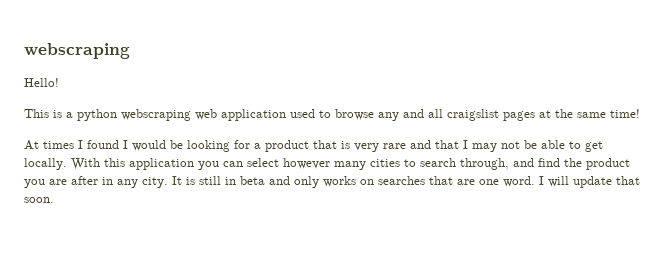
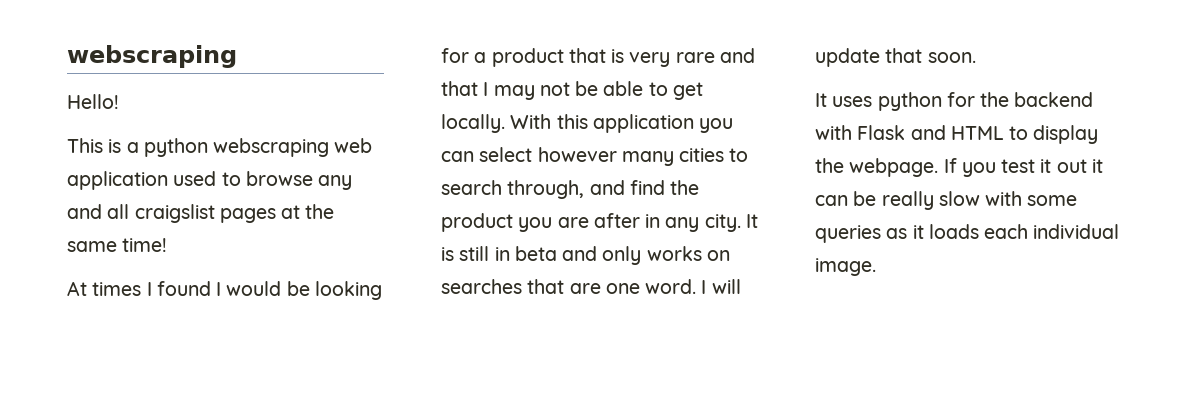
(54, 200) none -> [815,92,1094,111] [815,125,1099,144] [815,158,1103,177] [815,191,1078,210] [815,224,1120,243] [815,258,876,276] // It uses python for the backend with Flask and HTML to display the webpage. If you test it out it can be really slow with some queries as it loads each individual image.

